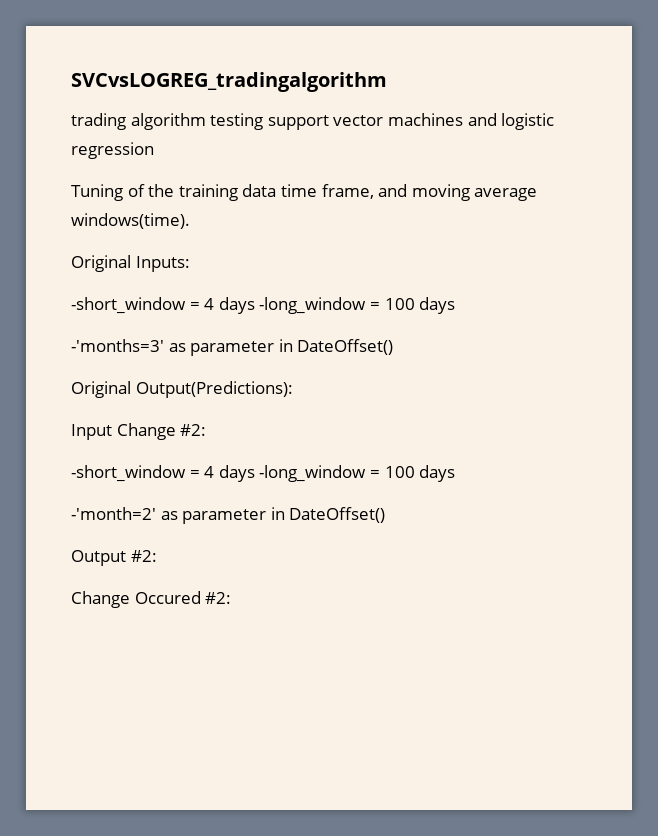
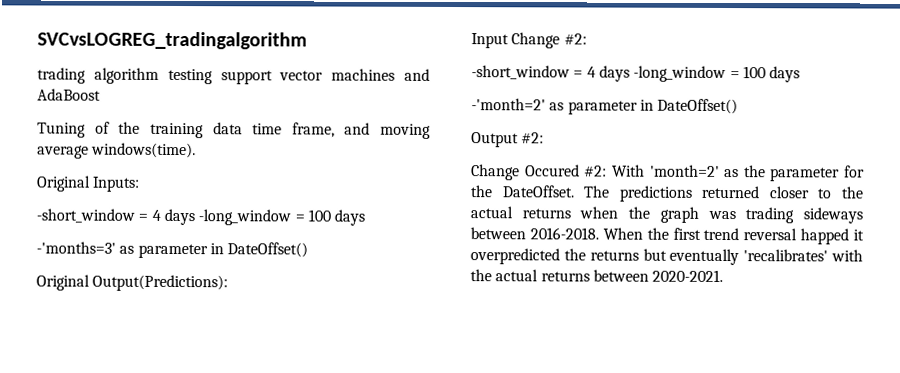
[501,113,555,130] [71,142,154,159] logistic regression -> [37,88,101,101] AdaBoost
(232, 598) none -> [611,164,865,182] [470,185,864,202] [470,206,863,224] [470,227,864,245] [470,248,863,266] [470,269,724,283] With 'month=2' as the parameter for the DateOffset. The predictions returned closer to the actual returns when the graph was trading sideways between 2016-2018. When the first trend reversal happed it overpredicted the returns but eventually 'recalibrates' with the actual returns between 2020-2021.

